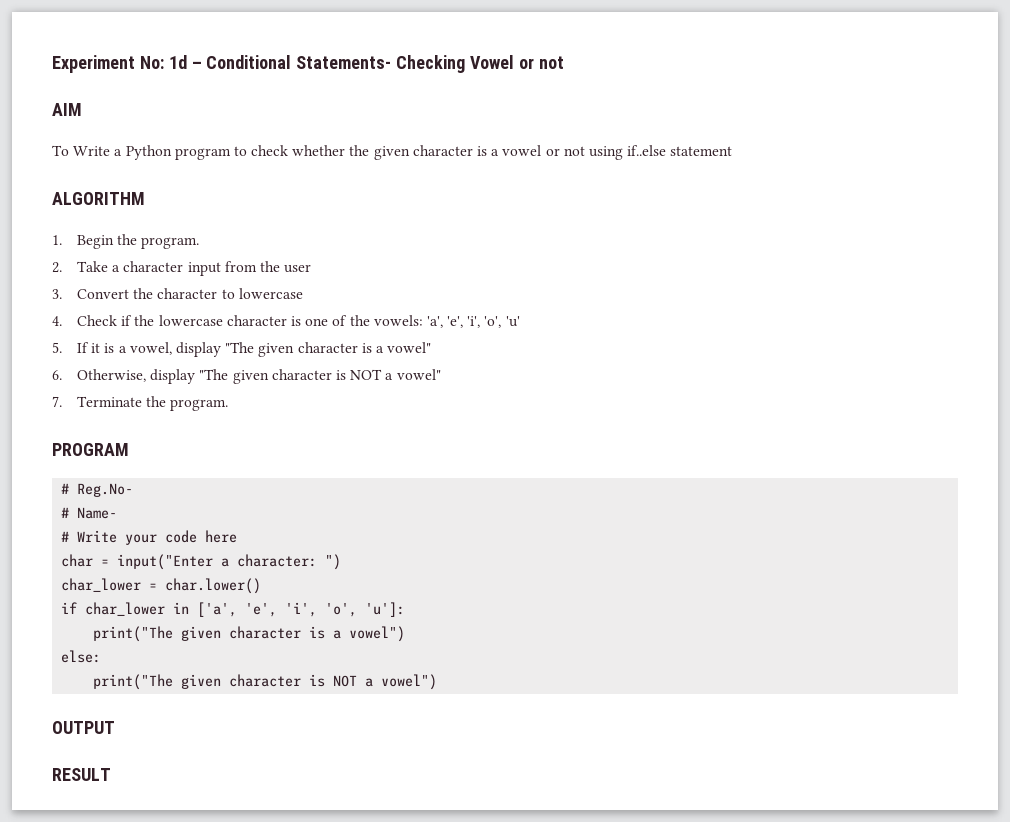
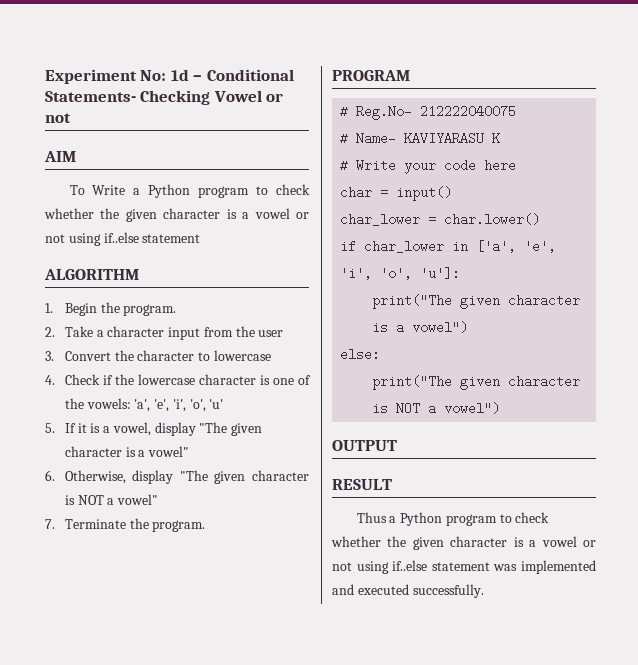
(134, 490) none -> [420,105,517,118] 212222040075
(118, 513) none -> [404,132,501,145] KAVIYARASU K
[117,554,342,570] input("Enter a character: ") -> [396,186,453,201] input()
(111, 774) none -> [356,512,550,526] [331,536,596,550] [332,560,596,574] [332,584,484,598] // Thus a Python program to check whether the given character is a vowel or not using if..else statement was implemented and executed successfully.

